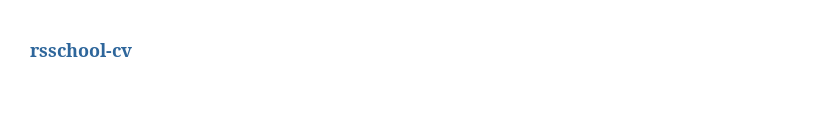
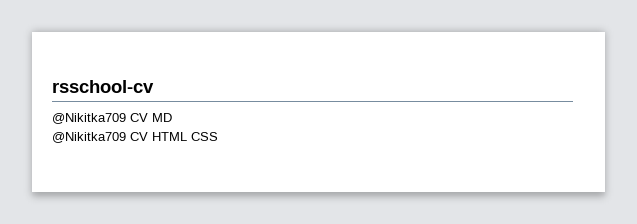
(132, 50) none -> [52,113,172,124] [52,132,218,143] // @Nikitka709 CV MD // @Nikitka709 CV HTML CSS

